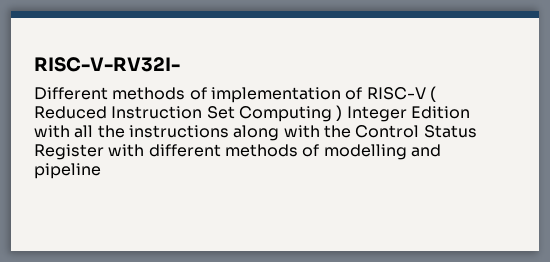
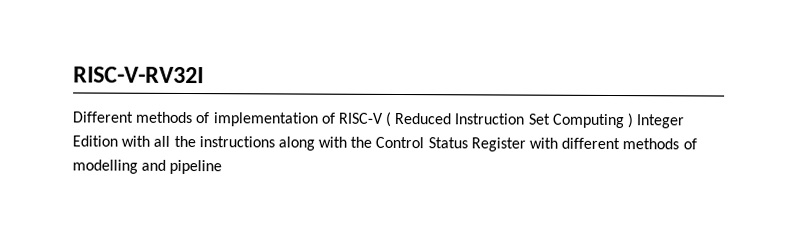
[34,57,180,72] RISC-V-RV32I- -> [73,66,204,84] RISC-V-RV32I

